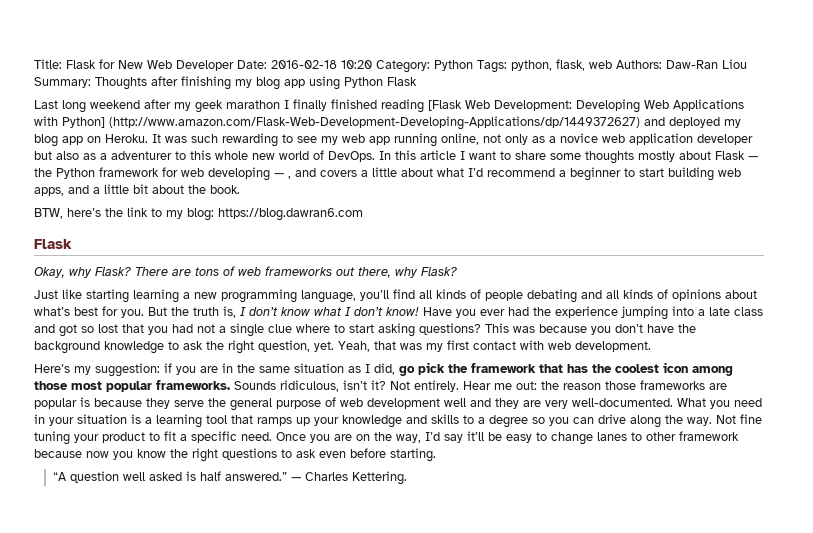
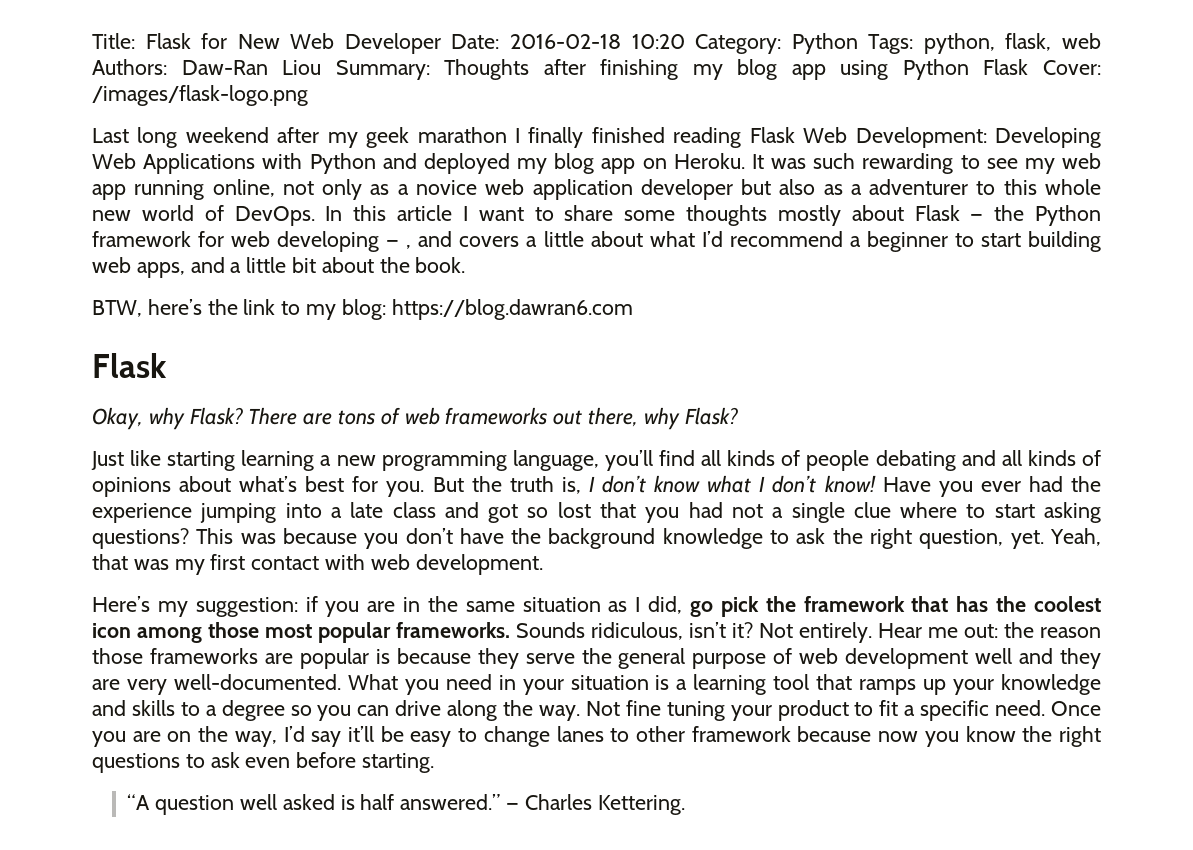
(417, 81) none -> [1043,60,1101,75] [92,85,308,106] Cover: /images/flask-logo.png
[428,100,462,111] [Flask -> [749,127,795,143] Flask
[62,116,640,130] Python] (http://www.amazon.com/Flask-Web-Development-Developing-Applications/dp/1449372627) -> [309,153,376,174] Python

